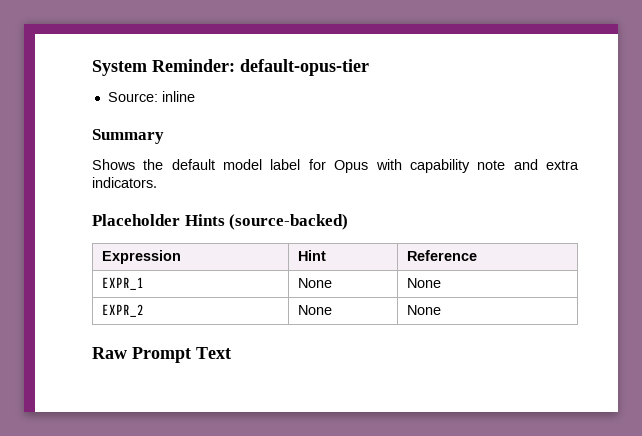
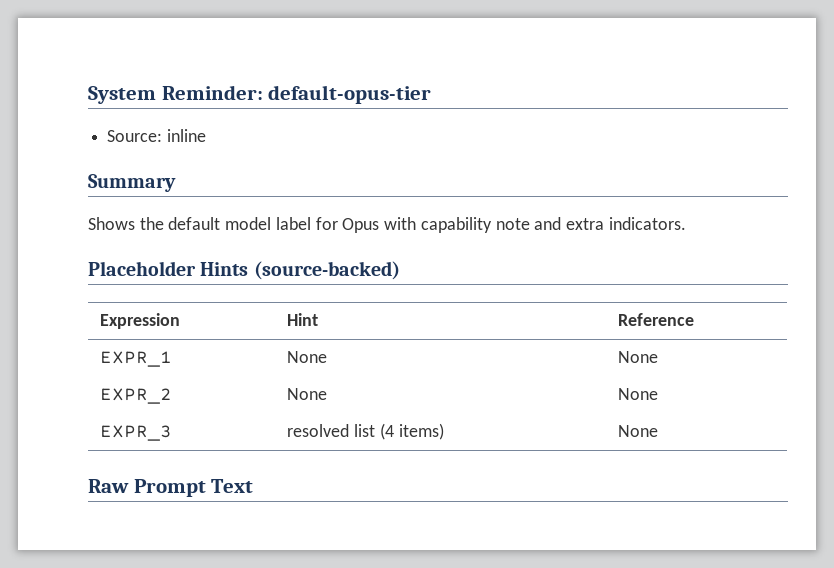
(442, 310) none -> [100,425,173,441] [287,423,444,440] [618,425,659,437] // EXPR_3 | resolved list (4 items) | None

